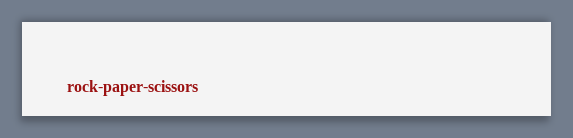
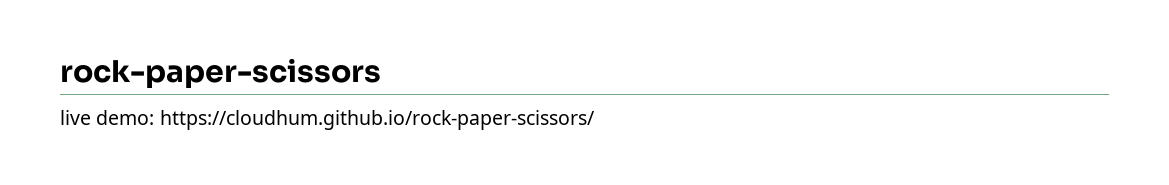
(198, 88) none -> [60,110,595,130] // live demo: https://cloudhum.github.io/rock-paper-scissors/

